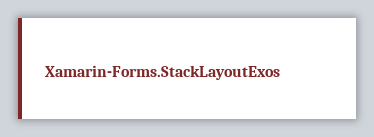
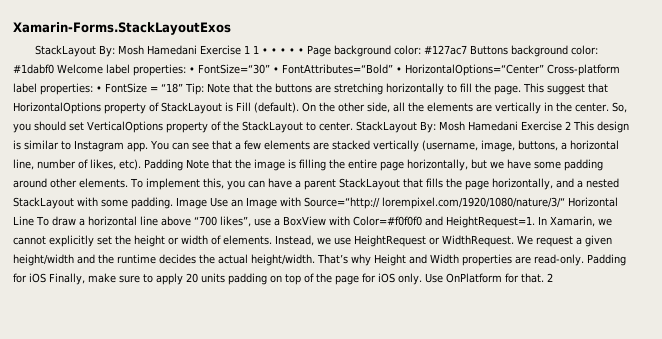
(280, 72) none -> [34,45,598,57] [13,64,620,76] [13,83,608,95] [13,102,627,114] [13,121,629,133] [13,140,619,152] [13,159,603,171] [13,178,619,190] [13,197,618,209] [13,216,612,228] [13,235,612,247] [13,254,626,266] [13,273,553,285] // StackLayout By: Mosh Hamedani Exercise 1 1 • • • • • Page background color: #127ac7 Buttons background color: #1dabf0 Welcome label properties: • FontSize=“30” • FontAttributes=“Bold” • HorizontalOptions=“Center” Cross-platform label properties: • FontSize = “18” Tip: Note that the buttons are stretching horizontally to fill the page. This suggest that HorizontalOptions property of StackLayout is Fill (default). On the other side, all the elements are vertically in the center. So, you should set VerticalOptions property of the StackLayout to center. StackLayout By: Mosh Hamedani Exercise 2 This design is similar to Instagram app. You can see that a few elements are stacked vertically (username, image, buttons, a horizontal line, number of likes, etc). Padding Note that the image is filling the entire page horizontally, but we have some padding around other elements. To implement this, you can have a parent StackLayout that fills the page horizontally, and a nested StackLayout with some padding. Image Use an Image with Source=“http:// lorempixel.com/1920/1080/nature/3/“ Horizontal Line To draw a horizontal line above “700 likes”, use a BoxView with Color=#f0f0f0 and HeightRequest=1. In Xamarin, we cannot explicitly set the height or width of elements. Instead, we use HeightRequest or WidthRequest. We request a given height/width and the runtime decides the actual height/width. That’s why Height and Width properties are read-only. Padding for iOS Finally, make sure to apply 20 units padding on top of the page for iOS only. Use OnPlatform for that. 2

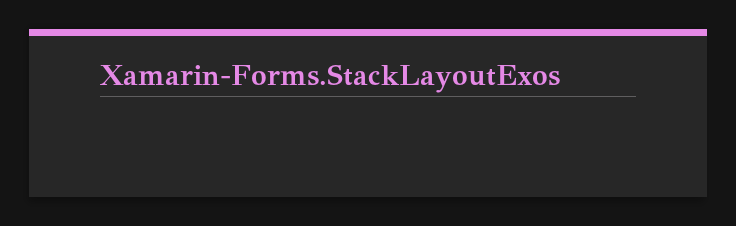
[34,45,598,57] [13,64,620,76] [13,83,608,95] [13,102,627,114] [13,121,629,133] [13,140,619,152] [13,159,603,171] [13,178,619,190] [13,197,618,209] [13,216,612,228] [13,235,612,247] [13,254,626,266] [13,273,553,285] // StackLayout By: Mosh Hamedani Exercise 1 1 • • • • • Page background color: #127ac7 Buttons background color: #1dabf0 Welcome label properties: • FontSize=“30” • FontAttributes=“Bold” • HorizontalOptions=“Center” Cross-platform label properties: • FontSize = “18” Tip: Note that the buttons are stretching horizontally to fill the page. This suggest that HorizontalOptions property of StackLayout is Fill (default). On the other side, all the elements are vertically in the center. So, you should set VerticalOptions property of the StackLayout to center. StackLayout By: Mosh Hamedani Exercise 2 This design is similar to Instagram app. You can see that a few elements are stacked vertically (username, image, buttons, a horizontal line, number of likes, etc). Padding Note that the image is filling the entire page horizontally, but we have some padding around other elements. To implement this, you can have a parent StackLayout that fills the page horizontally, and a nested StackLayout with some padding. Image Use an Image with Source=“http:// lorempixel.com/1920/1080/nature/3/“ Horizontal Line To draw a horizontal line above “700 likes”, use a BoxView with Color=#f0f0f0 and HeightRequest=1. In Xamarin, we cannot explicitly set the height or width of elements. Instead, we use HeightRequest or WidthRequest. We request a given height/width and the runtime decides the actual height/width. That’s why Height and Width properties are read-only. Padding for iOS Finally, make sure to apply 20 units padding on top of the page for iOS only. Use OnPlatform for that. 2 -> (560, 78) none

